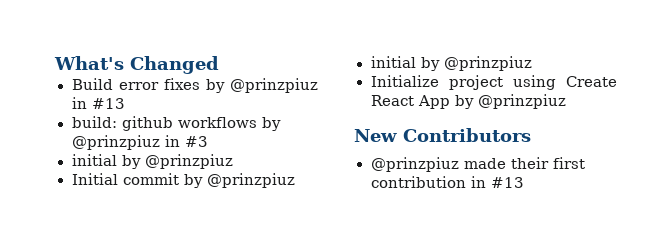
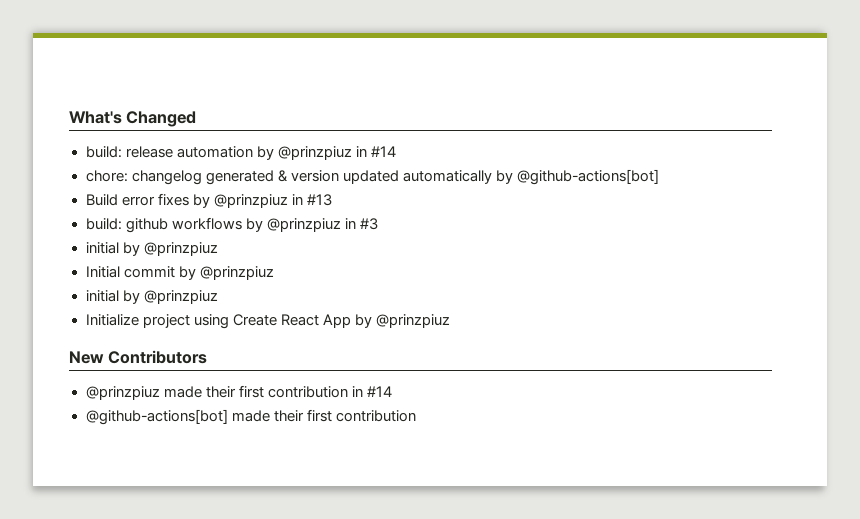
(219, 65) none -> [85,146,396,160] [85,169,659,185] // build: release automation by @prinzpiuz in #14 // chore: changelog generated & version updated automatically by @github-actions[bot]
[490,177,524,188] #13 -> [366,386,392,397] [85,409,416,425] #14 // @github-actions[bot] made their first contribution

